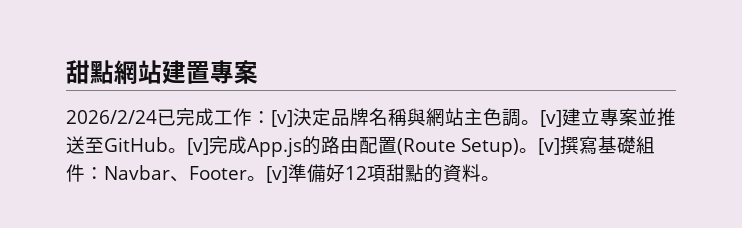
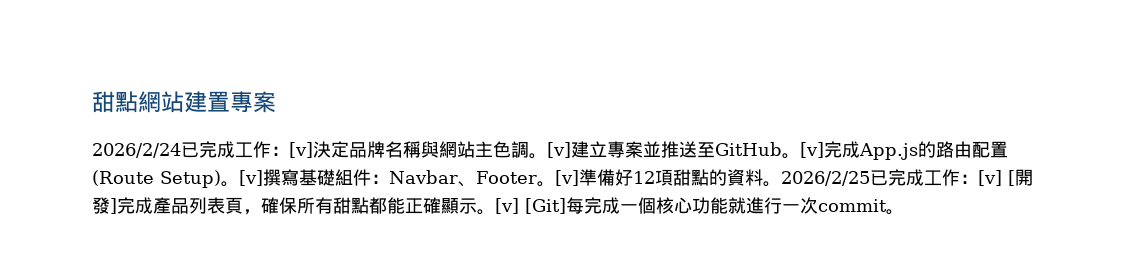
(500, 178) none -> [780,169,1033,186] [92,197,904,215] 2026/2/25已完成工作：[v] [開發]完成產品列表頁，確保所有甜點都能正確顯示。[v] [Git]每完成一個核心功能就進行一次commit。

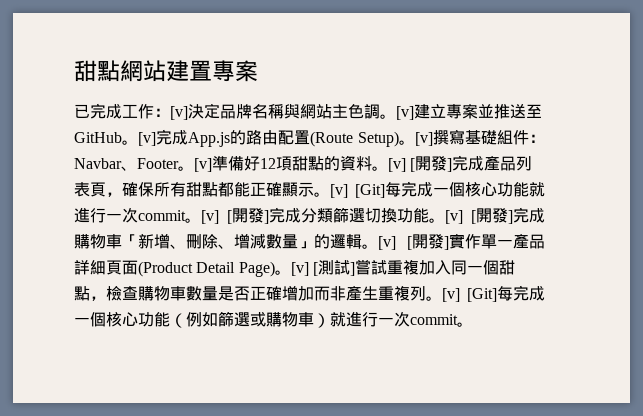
[92,143,181,158] 2026/2/24 -> (258, 71) none
[780,169,978,186] 2026/2/25已完成工作： -> (388, 168) none
(904, 212) none -> [201,207,545,224] [74,233,545,250] [74,260,515,277] [74,285,545,302] [74,311,473,328] [v] [開發]完成分類篩選切換功能。[v] [開發]完成購物車「新增、刪除、增減數量」的邏輯。[v] [開發]實作單一產品詳細頁面(Product Detail Page)。[v] [測試]嘗試重複加入同一個甜點，檢查購物車數量是否正確增加而非產生重複列。[v] [Git]每完成一個核心功能（例如篩選或購物車）就進行一次commit。

